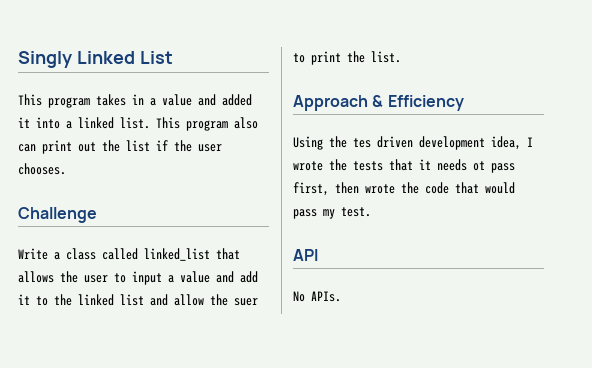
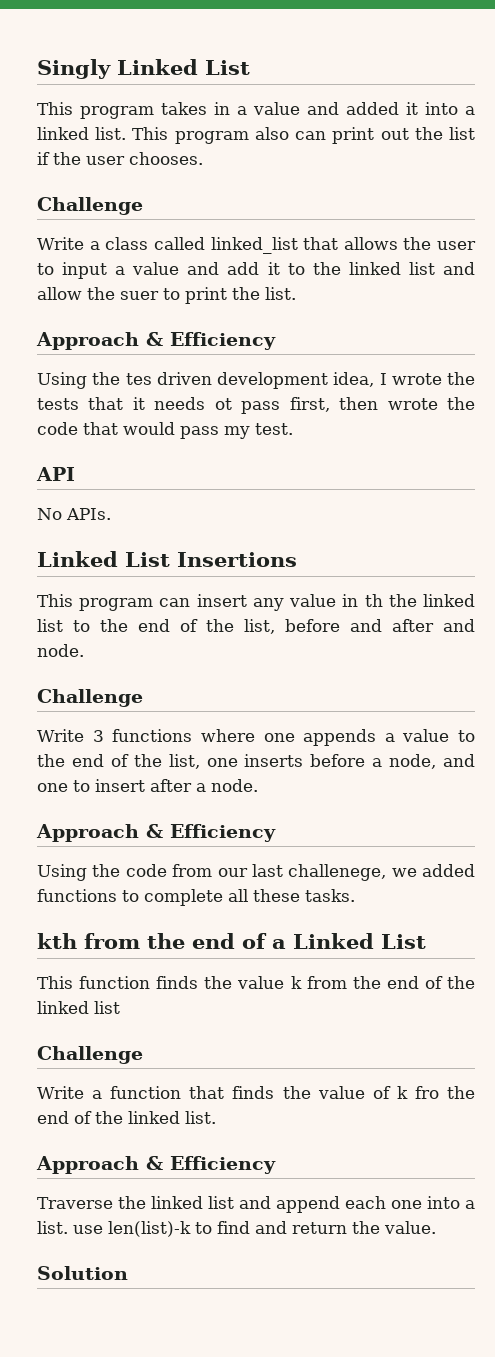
(341, 296) none -> [37,551,297,567] [37,594,476,611] [37,619,475,634] [37,644,84,657] [37,689,143,707] [37,729,475,746] [37,754,475,769] [37,779,258,792] [36,824,276,842] [37,864,475,881] [37,889,355,906] [37,933,426,949] [37,976,476,989] [37,1001,120,1014] [37,1046,143,1064] [37,1086,476,1099] [37,1111,216,1124] [36,1156,276,1174] [37,1196,475,1213] [37,1221,436,1237] [37,1266,128,1280] // Linked List Insertions // This program can insert any value in th the linked list to the end of the list, before and after and node. // Challenge // Write 3 functions where one appends a value to the end of the list, one inserts before a node, and one to insert after a node. // Approach & Efficiency // Using the code from our last challenege, we added functions to complete all these tasks. // kth from the end of a Linked List // This function finds the value k from the end of the linked list // Challenge // Write a function that finds the value of k fro the end of the linked list. // Approach & Efficiency // Traverse the linked list and append each one into a list. use len(list)-k to find and return the value. // Solution

